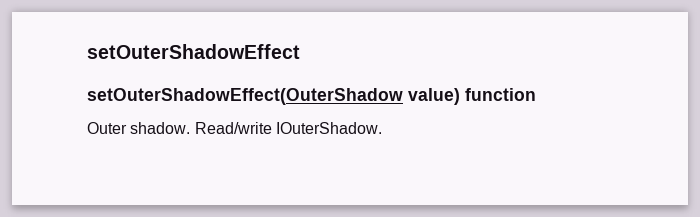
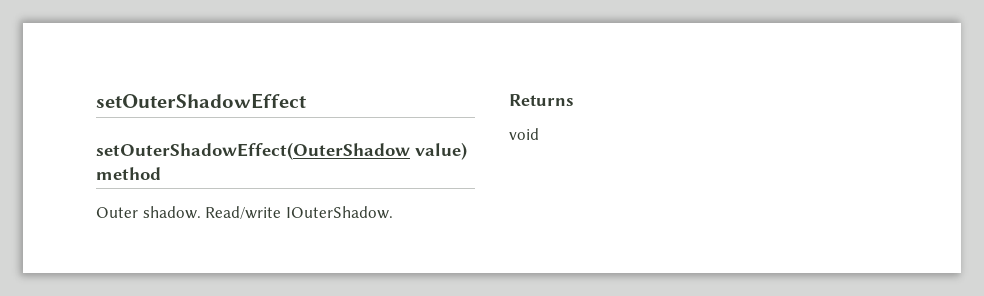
[465,88,536,101] function -> [96,167,161,180] method
(382, 128) none -> [509,94,574,106] [509,128,539,140] // Returns // void

